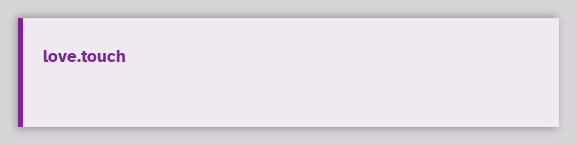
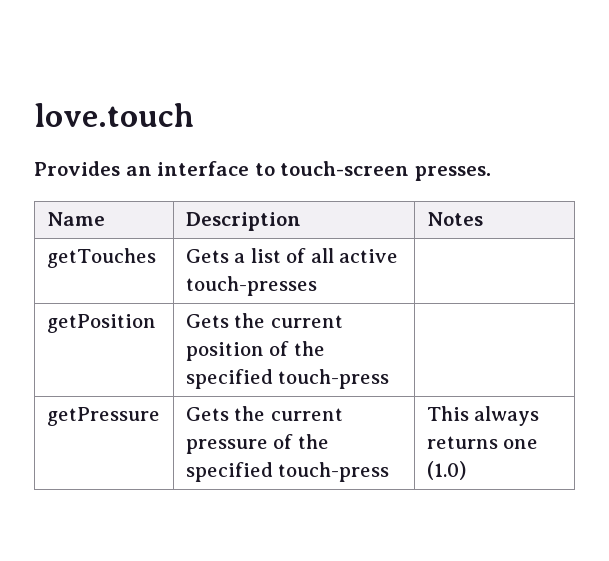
(126, 56) none -> [34,161,491,181] [46,212,105,226] [185,212,301,231] [426,212,483,226] [46,248,156,268] [185,248,399,263] [185,276,317,296] [46,314,156,333] [185,313,343,328] [185,341,325,361] [185,369,390,389] [46,407,160,426] [185,406,343,421] [185,434,329,454] [185,462,390,482] [426,406,540,426] [426,436,539,449] [426,461,466,480] // Provides an interface to touch-screen presses. // Name | Description | Notes // getTouches | Gets a list of all active touch-presses | // getPosition | Gets the current position of the specified touch-press | // getPressure | Gets the current pressure of the specified touch-press | This always returns one (1.0)

